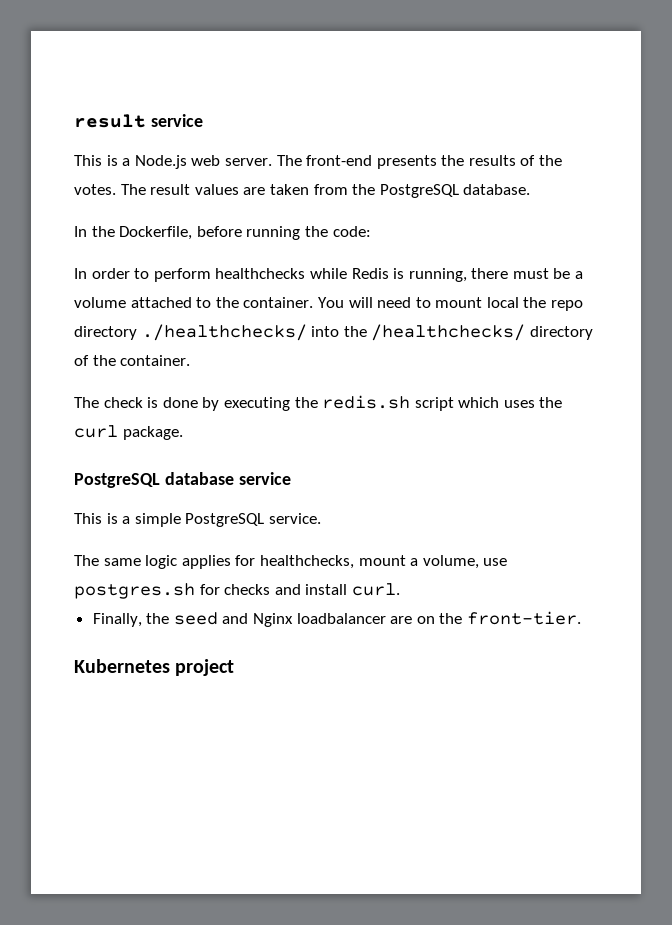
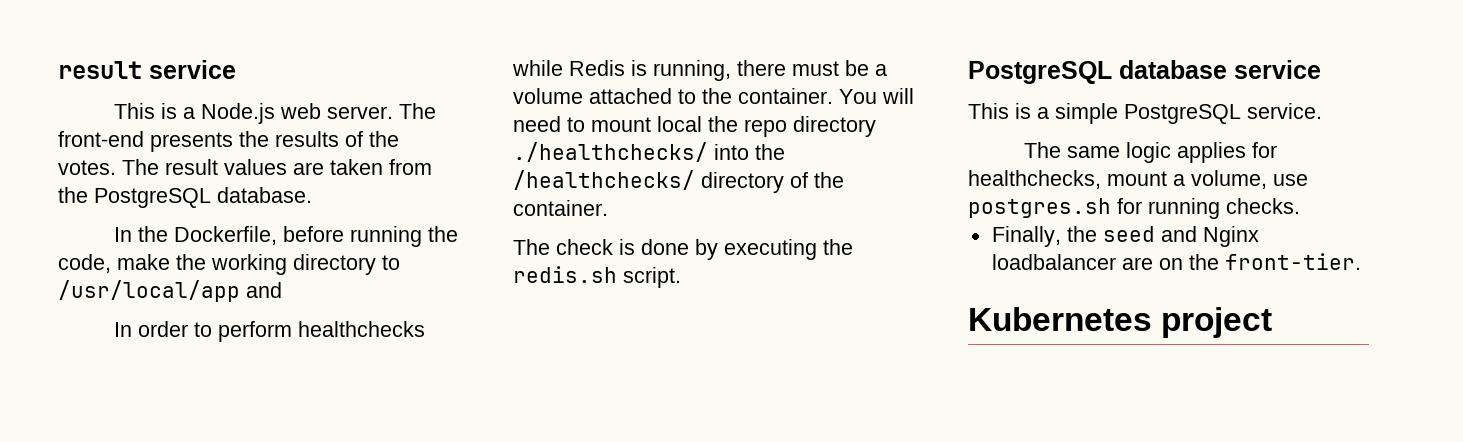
[332,226,371,237] code: -> [58,254,400,275] [58,280,282,302] code, make the working directory to /usr/local/app and
[414,397,563,411] [74,425,183,440] script which uses the curl package. -> [623,267,681,288] script.
[224,583,400,596] checks and install curl. -> [1148,198,1300,219] running checks.

